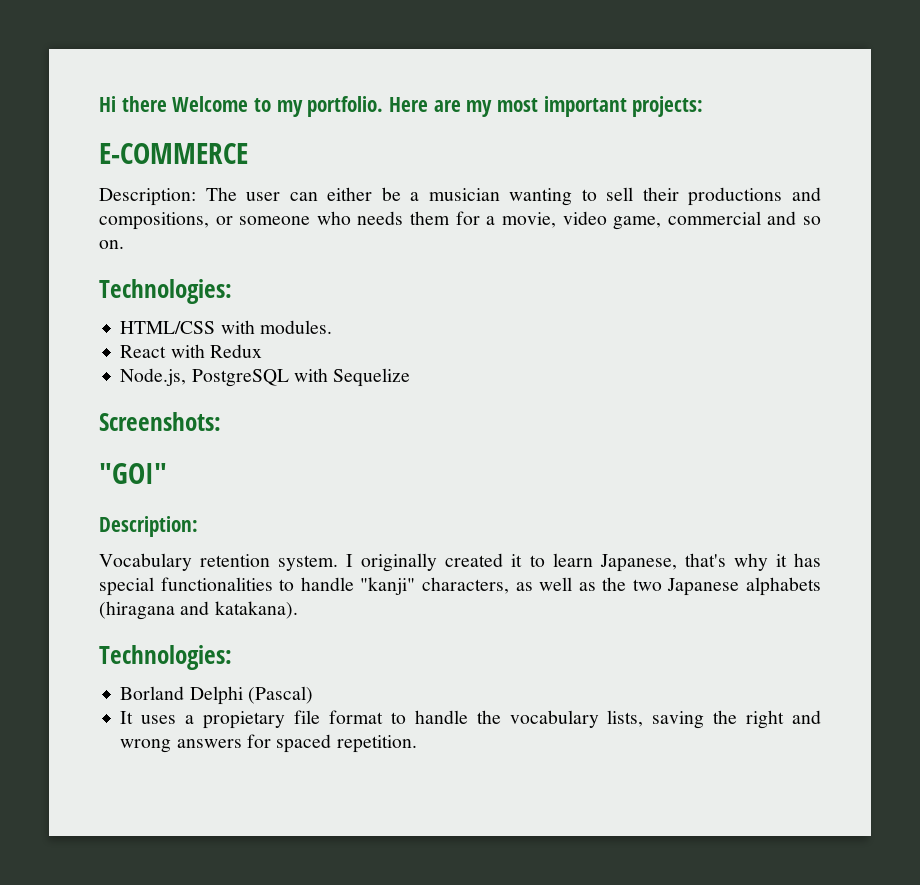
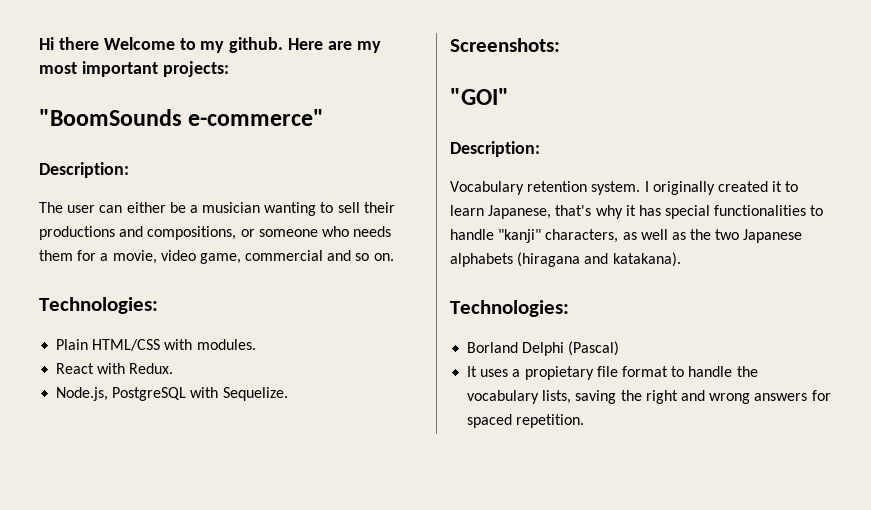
[307,96,384,117] portfolio. -> [229,37,284,53] github.
[99,143,248,164] [99,188,196,206] E-COMMERCE // Description: -> [39,109,325,126] [39,162,129,178] "BoomSounds e-commerce" // Description: //
(232, 291) none -> [56,339,89,350] Plain
[209,344,262,358] Redux -> [129,363,174,374] Redux.
[333,368,411,387] Sequelize -> [222,387,288,401] Sequelize.

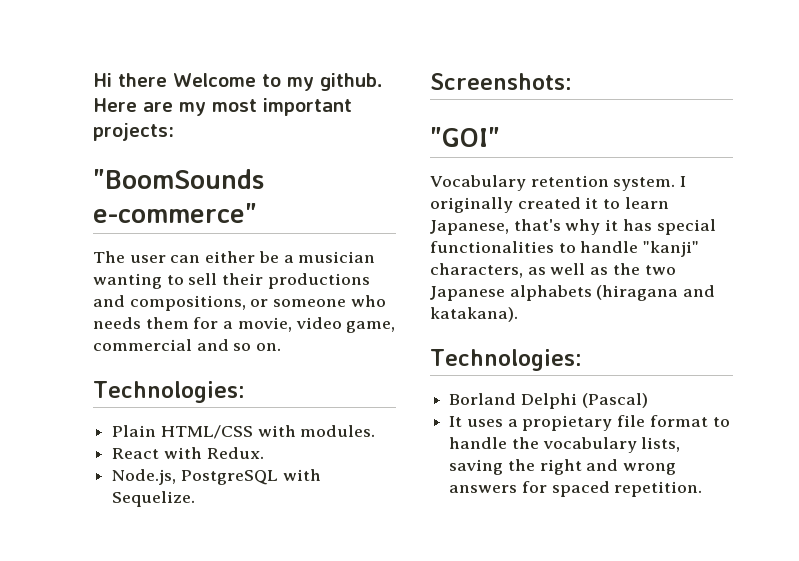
[39,162,129,178] // Description: -> (257, 213) none
[450,141,540,157] // Description: -> (500, 137) none

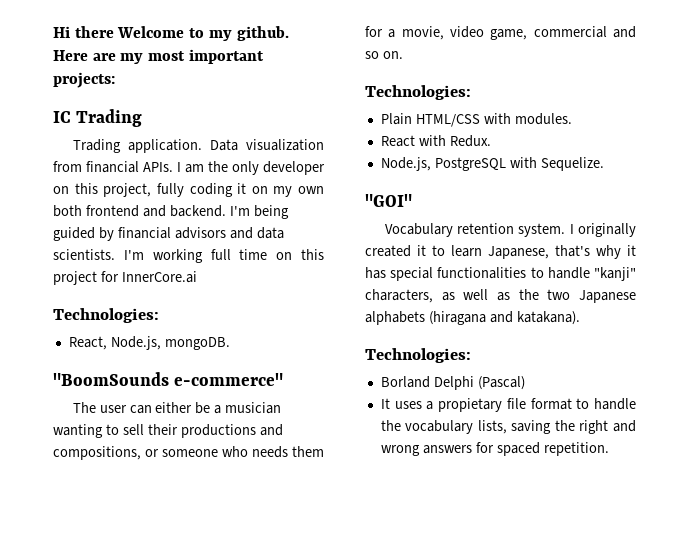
(174, 132) none -> [53,109,143,127] [72,139,324,153] [53,161,325,175] [53,183,324,197] [53,205,289,219] [53,227,284,241] [53,249,324,263] [53,271,197,285] [53,308,159,323] [68,336,230,350] // IC Trading // Trading application. Data visualization from financial APIs. I am the only developer on this project, fully coding it on my own both frontend and backend. I'm being guided by financial advisors and data scientists. I'm working full time on this project for InnerCore.ai // Technologies: // React, Node.js, mongoDB.
[430,73,572,90] // Screenshots: -> (604, 164) none

